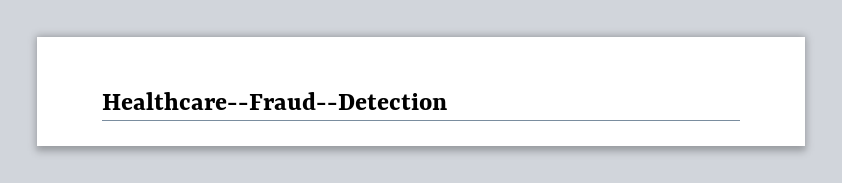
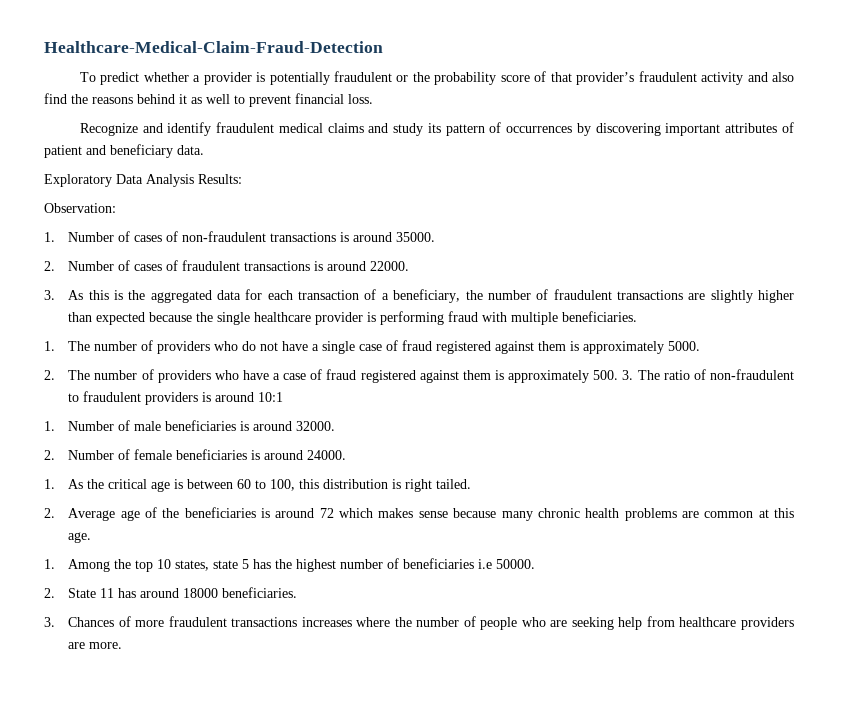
[102,92,447,110] Healthcare--Fraud--Detection -> [44,41,383,53] [79,71,794,85] [44,93,373,107] [79,122,794,136] [44,144,204,158] [44,174,242,187] [44,203,116,213] [44,231,436,242] [44,260,410,271] [44,289,794,303] [68,311,638,325] [44,340,701,354] [44,369,794,383] [68,391,284,405] [44,420,336,431] [44,449,347,460] [44,479,472,492] [44,507,794,521] [68,532,92,543] [44,558,536,572] [44,587,298,598] [44,616,794,630] [68,642,123,649] Healthcare-Medical-Claim-Fraud-Detection // To predict whether a provider is potentially fraudulent or the probability score of that provider’s fraudulent activity and also find the reasons behind it as well to prevent financial loss. // Recognize and identify fraudulent medical claims and study its pattern of occurrences by discovering important attributes of patient and beneficiary data. // Exploratory Data Analysis Results: // Observation: // 1. Number of cases of non-fraudulent transactions is around 35000. // 2. Number of cases of fraudulent transactions is around 22000. // 3. As this is the aggregated data for each transaction of a beneficiary, the number of fraudulent transactions are slightly higher than expected because the single healthcare provider is performing fraud with multiple beneficiaries. // 1. The number of providers who do not have a single case of fraud registered against them is approximately 5000. // 2. The number of providers who have a case of fraud registered against them is approximately 500. 3. The ratio of non-fraudulent to fraudulent providers is around 10:1 // 1. Number of male beneficiaries is around 32000. // 2. Number of female beneficiaries is around 24000. // 1. As the critical age is between 60 to 100, this distribution is right tailed. // 2. Average age of the beneficiaries is around 72 which makes sense because many chronic health problems are common at this age. // 1. Among the top 10 states, state 5 has the highest number of beneficiaries i.e 50000. // 2. State 11 has around 18000 beneficiaries. // 3. Chances of more fraudulent transactions increases where the number of people who are seeking help from healthcare providers are more.

